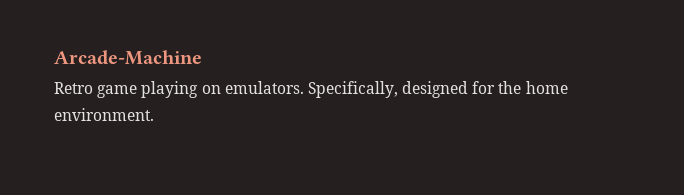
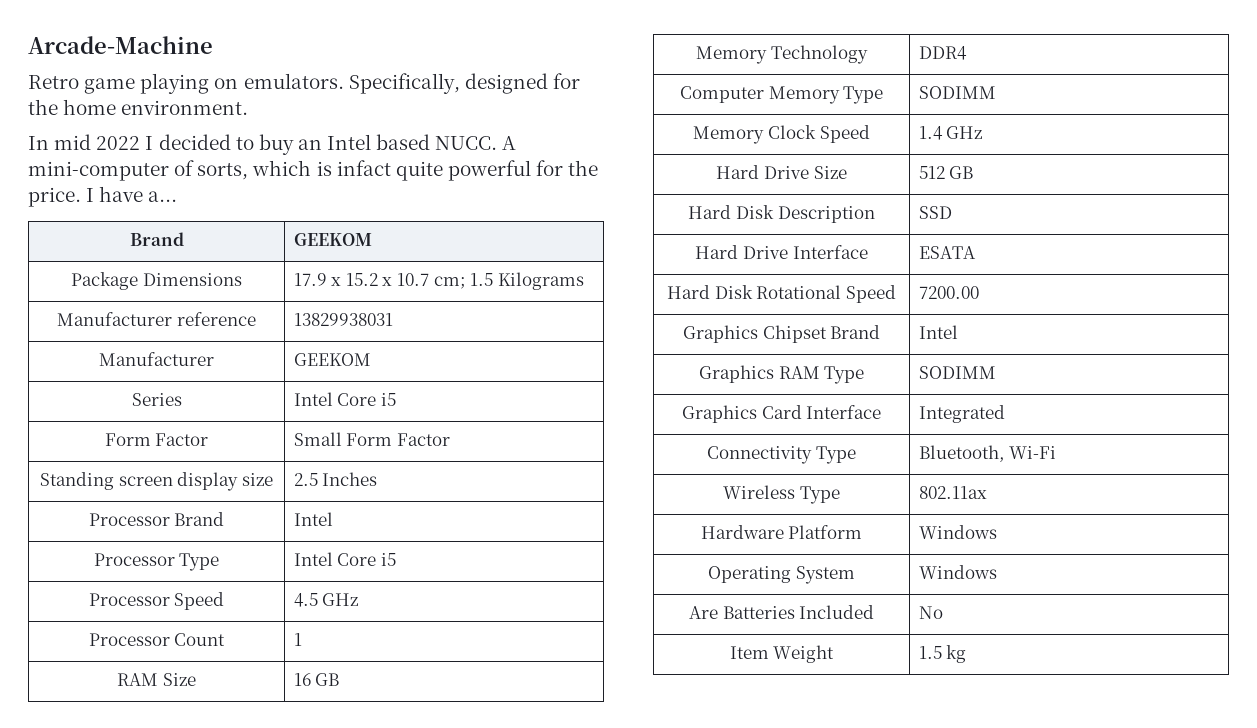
(154, 114) none -> [28,134,517,155] [28,160,599,181] [28,186,178,207] [129,232,184,246] [293,233,372,246] [71,272,242,290] [293,272,584,290] [57,312,256,326] [293,313,393,326] [99,352,214,366] [293,353,371,366] [131,393,182,406] [293,392,396,406] [104,433,209,446] [293,432,450,446] [40,472,273,491] [293,472,378,486] [88,512,225,526] [293,512,333,526] [93,553,220,571] [293,552,396,566] [88,592,225,610] [293,593,359,607] [88,633,226,646] [293,633,302,646] [117,673,196,686] [293,673,340,686] [696,45,868,64] [918,46,967,60] [679,86,884,104] [918,86,996,99] [693,125,870,144] [918,126,983,140] [716,165,847,179] [918,166,974,179] [688,205,875,223] [918,206,952,219] [695,245,868,259] [918,246,976,259] [667,285,896,303] [918,286,979,299] [682,325,881,343] [918,325,958,339] [698,365,865,384] [918,366,996,379] [681,405,882,423] [918,405,1005,423] [707,446,856,464] [918,445,1057,462] [723,485,840,504] [918,486,987,499] [700,525,863,539] [918,525,997,539] [708,566,855,584] [918,565,997,579] [688,605,875,619] [918,606,943,619] [729,645,835,663] [918,645,967,663] // In mid 2022 I decided to buy an Intel based NUCC. A mini-computer of sorts, which is infact quite powerful for the price. I have a... // Brand | GEEKOM // Package Dimensions | 17.9 x 15.2 x 10.7 cm; 1.5 Kilograms // Manufacturer reference | 13829938031 // Manufacturer | GEEKOM // Series | Intel Core i5 // Form Factor | Small Form Factor // Standing screen display size | 2.5 Inches // Processor Brand | Intel // Processor Type | Intel Core i5 // Processor Speed | 4.5 GHz // Processor Count | 1 // RAM Size | 16 GB // Memory Technology | DDR4 // Computer Memory Type | SODIMM // Memory Clock Speed | 1.4 GHz // Hard Drive Size | 512 GB // Hard Disk Description | SSD // Hard Drive Interface | ESATA // Hard Disk Rotational Speed | 7200.00 // Graphics Chipset Brand | Intel // Graphics RAM Type | SODIMM // Graphics Card Interface | Integrated // Connectivity Type | Bluetooth, Wi-Fi // Wireless Type | 802.11ax // Hardware Platform | Windows // Operating System | Windows // Are Batteries Included | No // Item Weight | 1.5 kg

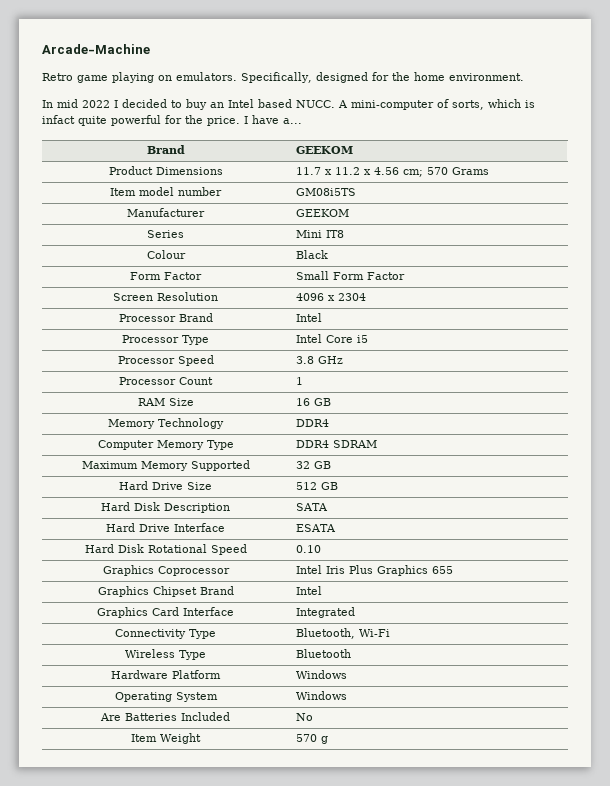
[71,272,139,290] Package -> [108,166,153,175] Product
[293,272,584,290] [57,312,256,326] [293,313,393,326] 17.9 x 15.2 x 10.7 cm; 1.5 Kilograms // Manufacturer reference | 13829938031 -> [296,167,490,177] [110,187,222,196] [296,188,357,196] 11.7 x 11.2 x 4.56 cm; 570 Grams // Item model number | GM08i5TS
[293,392,396,406] Intel Core i5 -> [296,230,345,238] [146,250,186,259] [296,250,329,259] Mini IT8 // Colour | Black
[40,472,273,491] [293,472,378,486] Standing screen display size | 2.5 Inches -> [113,292,218,301] [296,293,367,301] Screen Resolution | 4096 x 2304
[293,593,318,607] 4.5 -> [296,356,315,364] 3.8
[918,86,996,99] [693,125,870,144] [918,126,983,140] SODIMM // Memory Clock Speed | 1.4 GHz -> [296,440,378,448] [81,460,250,471] [296,461,332,469] DDR4 SDRAM // Maximum Memory Supported | 32 GB
[918,206,952,219] SSD -> [296,503,329,511] SATA
[918,286,979,299] 7200.00 -> [296,545,322,553] [102,565,230,576] [296,565,454,576] 0.10 // Graphics Coprocessor | Intel Iris Plus Graphics 655
[698,365,865,384] [918,366,996,379] // Graphics RAM Type | SODIMM -> (323, 590) none
[918,486,987,499] 802.11ax -> [296,649,352,658] Bluetooth
[918,645,967,663] 1.5 kg -> [296,734,329,744] 570 g

